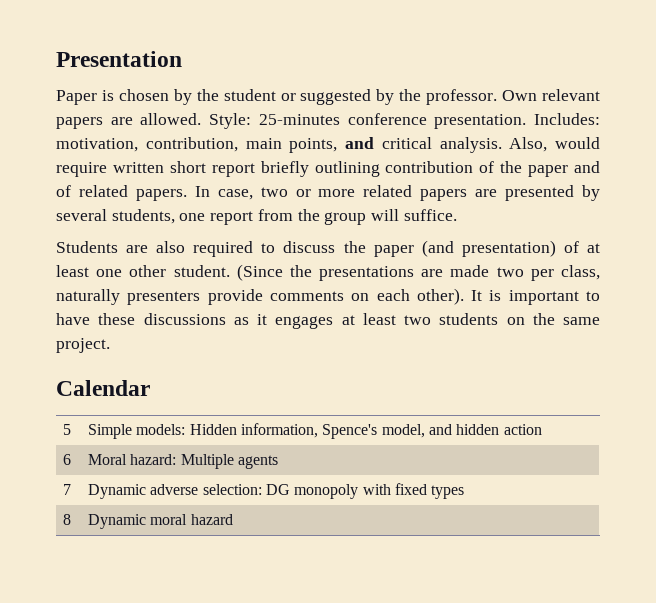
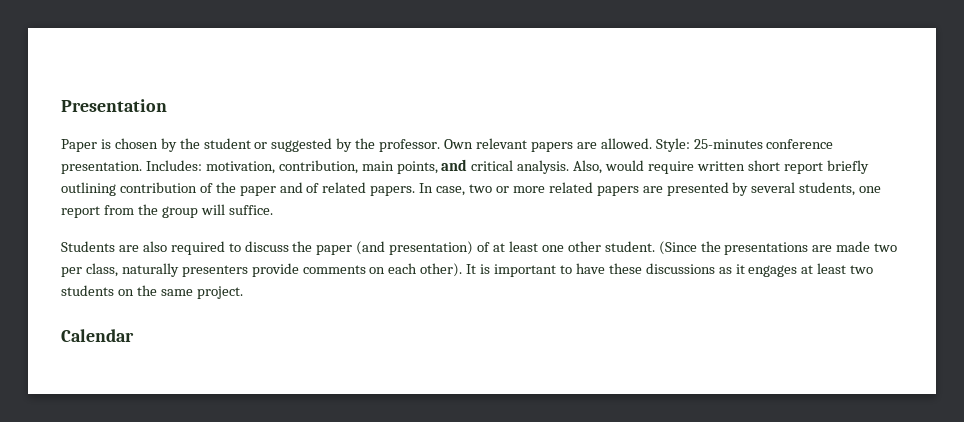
[63,424,72,435] [88,423,542,439] [63,454,72,465] [88,454,279,469] [63,484,72,495] [88,483,465,499] [63,514,72,525] [88,514,233,529] // 5 | Simple models: Hidden information, Spence's model, and hidden action // 6 | Moral hazard: Multiple agents // 7 | Dynamic adverse selection: DG monopoly with fixed types // 8 | Dynamic moral hazard -> (134, 335) none

